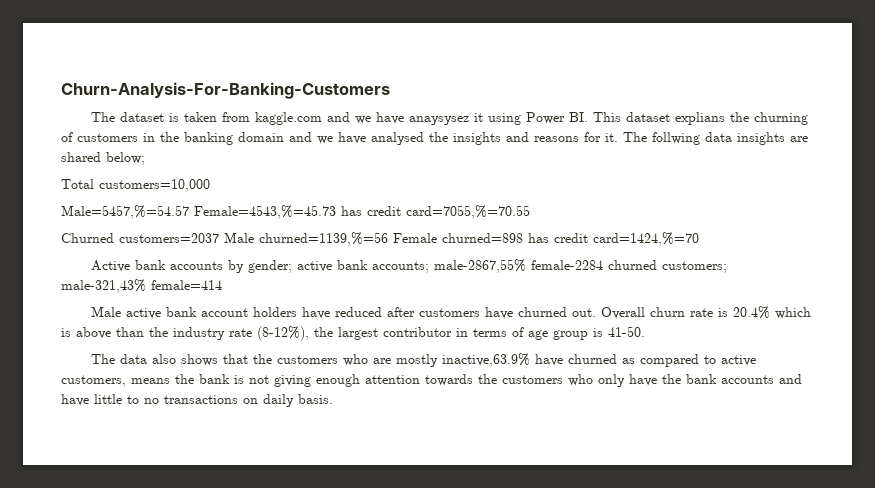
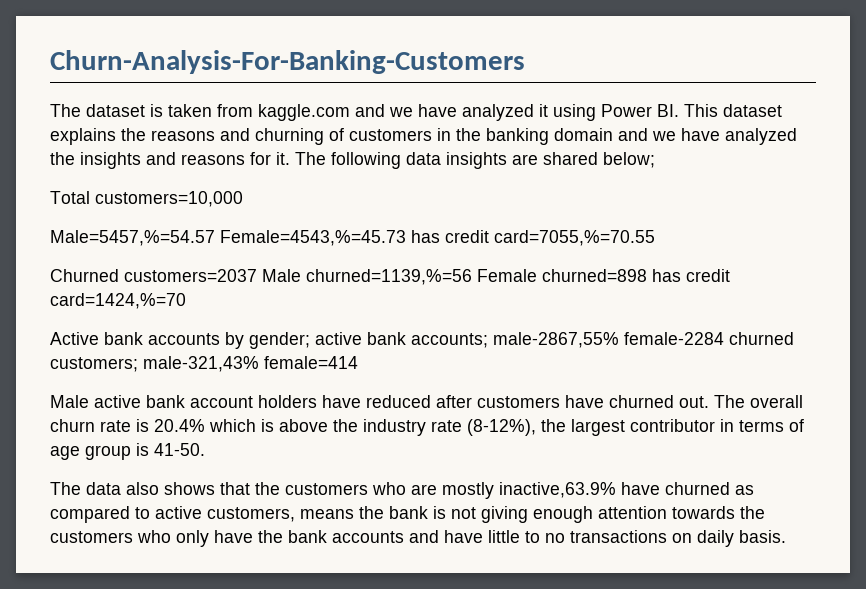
[408,116,469,125] anaysysez -> [462,104,534,121] analyzed
[674,112,749,125] explians the -> [50,128,250,145] explains the reasons and
[371,132,424,145] analysed -> [725,128,797,145] analyzed
[652,132,700,145] follwing -> [331,152,401,169] following
[600,307,645,319] Overall -> [714,395,803,408] The overall
[116,327,144,337] than -> (328, 425) none

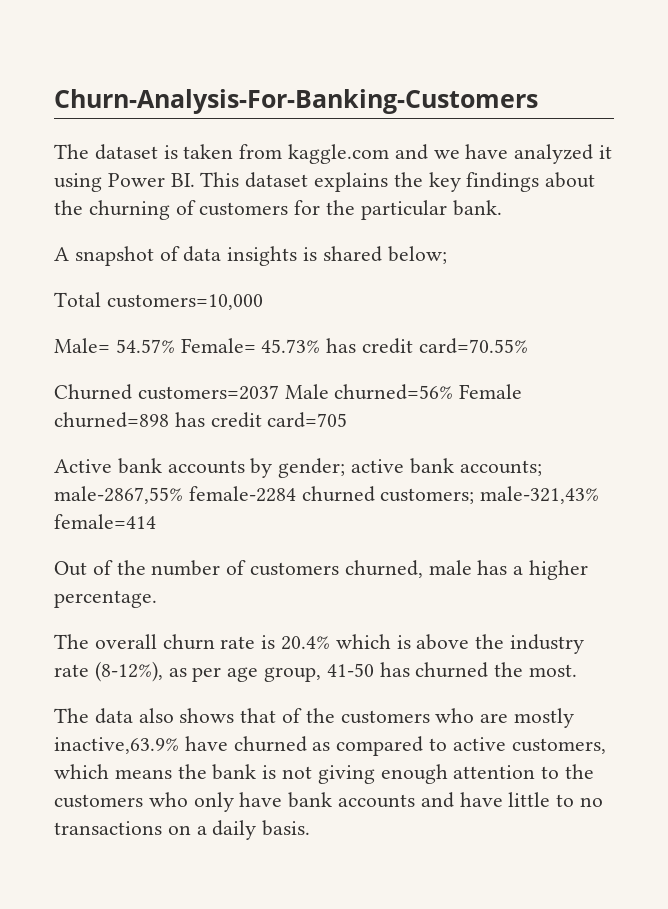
[151,128,797,145] [50,152,401,169] reasons and churning of customers in the banking domain and we have analyzed the insights and reasons for it. The following -> [428,172,596,192] [54,200,502,220] [54,246,180,266] key findings about the churning of customers for the particular bank. // A snapshot of
[512,154,538,165] are -> [303,247,318,261] is
[50,230,655,246] Male=5457,%=54.57 Female=4543,%=45.73 has credit card=7055,%=70.55 -> [54,338,528,354] Male= 54.57% Female= 45.73% has credit card=70.55%
[306,269,472,285] churned=1139,%=56 -> [334,384,454,400] churned=56%
[50,293,186,309] card=1424,%=70 -> [267,412,348,428] card=705
[50,395,709,408] Male active bank account holders have reduced after customers have churned out. -> [54,560,589,580] [54,590,157,608] Out of the number of customers churned, male has a higher percentage. //
[541,419,804,436] [50,443,205,460] the largest contributor in terms of age group is 41-50. -> [168,662,578,682] as per age group, 41-50 has churned the most.
(250, 488) none -> [282,708,303,723] of
(295, 514) none -> [54,764,109,779] which
[672,506,735,519] towards -> [541,766,560,779] to
[258,530,283,543] the -> (283, 799) none
(692, 538) none -> [196,826,207,835] a

